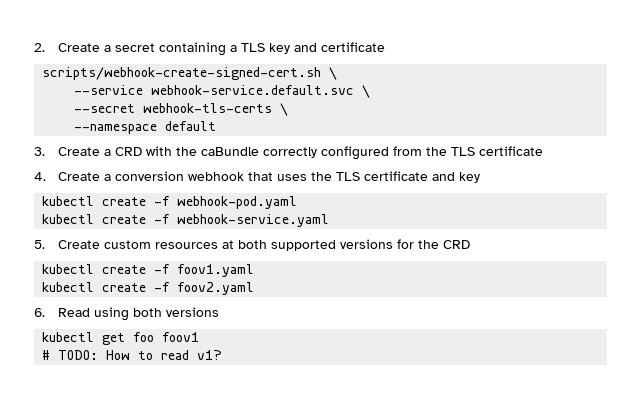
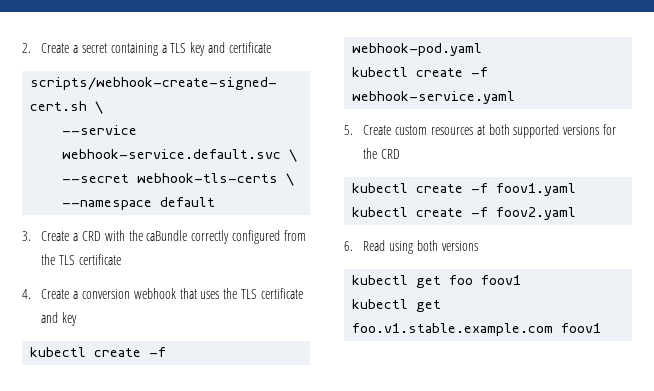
[42,350,223,360] # TODO: How to read v1? -> [352,299,442,312] [352,323,602,336] kubectl get foo.v1.stable.example.com foov1

